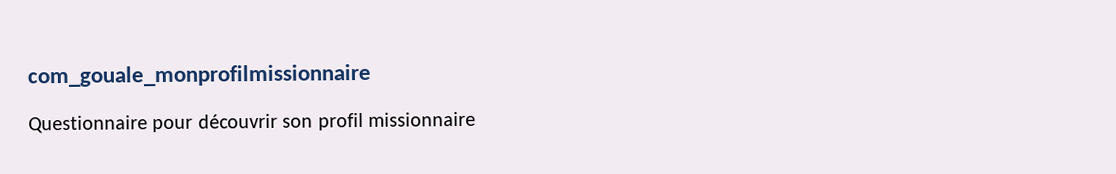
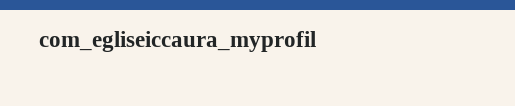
[27,63,371,88] [28,111,476,134] com_gouale_monprofilmissionnaire // Questionnaire pour découvrir son profil missionnaire -> [39,31,316,52] com_egliseiccaura_myprofil

